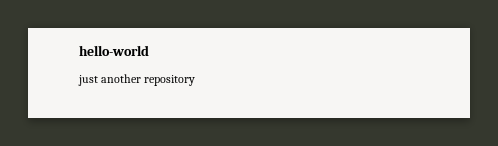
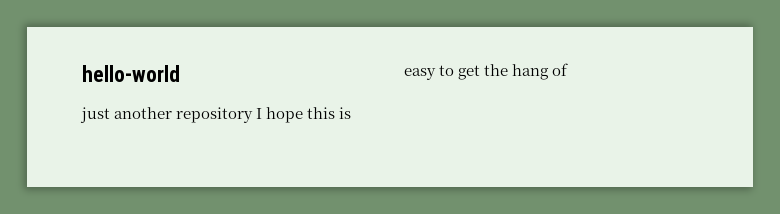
(196, 80) none -> [256,107,352,123] [404,63,569,80] I hope this is easy to get the hang of

